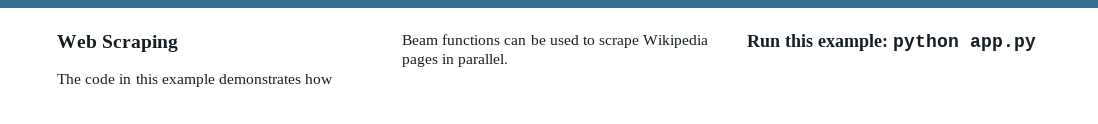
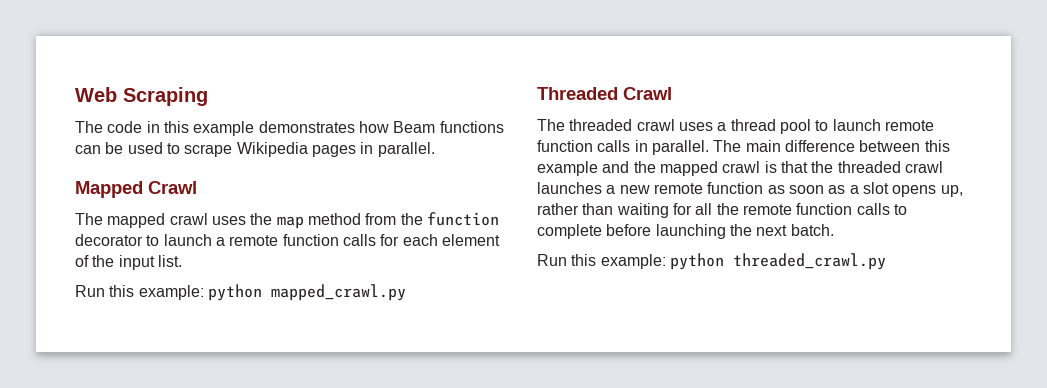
[747,34,1036,51] Run this example: python app.py -> [75,181,197,198] [75,212,499,229] [75,234,500,246] [75,255,182,270] [75,284,406,301] [537,87,672,100] [537,119,934,134] [537,140,950,155] [537,161,943,176] [537,182,963,197] [537,203,907,218] [537,224,834,239] [537,253,886,270] Mapped Crawl // The mapped crawl uses the map method from the function decorator to launch a remote function calls for each element of the input list. // Run this example: python mapped_crawl.py // Threaded Crawl // The threaded crawl uses a thread pool to launch remote function calls in parallel. The main difference between this example and the mapped crawl is that the threaded crawl launches a new remote function as soon as a slot opens up, rather than waiting for all the remote function calls to complete before launching the next batch. // Run this example: python threaded_crawl.py

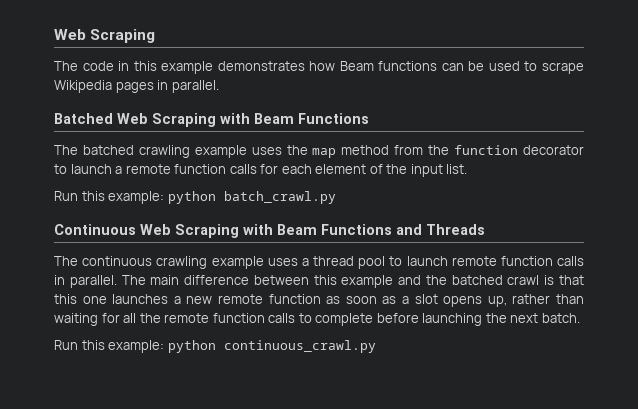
[75,181,197,198] [75,213,208,228] Mapped Crawl // The mapped crawl -> [54,113,369,127] [54,145,247,158] Batched Web Scraping with Beam Functions // The batched crawling example
[270,284,406,301] [537,87,672,100] [537,119,675,131] mapped_crawl.py // Threaded Crawl // The threaded crawl -> [223,191,336,204] [54,224,485,238] [54,256,264,269] batch_crawl.py // Continuous Web Scraping with Beam Functions and Threads // The continuous crawling example
[659,161,718,176] mapped -> [451,275,503,285] batched
[811,161,943,173] the threaded crawl -> [54,294,107,304] this one
[732,253,886,270] threaded_crawl.py -> [223,340,376,353] continuous_crawl.py

